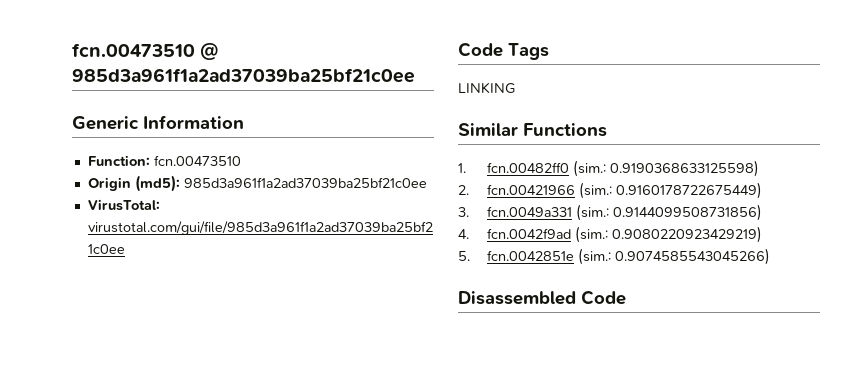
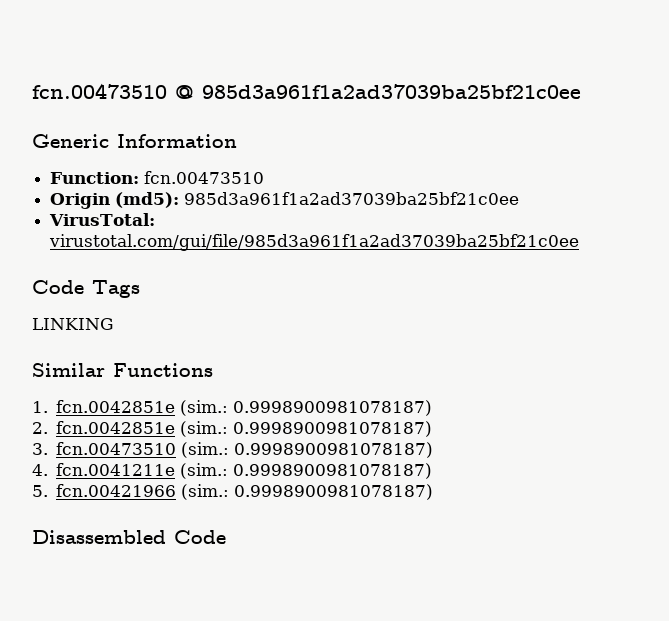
[486,160,759,177] [458,182,762,199] [458,204,762,221] [458,226,762,243] [458,248,770,265] fcn.00482ff0 (sim.: 0.9190368633125598) // 2. fcn.00421966 (sim.: 0.9160178722675449) // 3. fcn.0049a331 (sim.: 0.9144099508731856) // 4. fcn.0042f9ad (sim.: 0.9080220923429219) // 5. fcn.0042851e (sim.: 0.9074585543045266) -> [56,400,433,416] [32,421,433,437] [32,442,434,458] [32,463,433,479] [32,484,434,500] fcn.0042851e (sim.: 0.9998900981078187) // 2. fcn.0042851e (sim.: 0.9998900981078187) // 3. fcn.00473510 (sim.: 0.9998900981078187) // 4. fcn.0041211e (sim.: 0.9998900981078187) // 5. fcn.00421966 (sim.: 0.9998900981078187)

